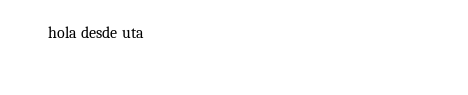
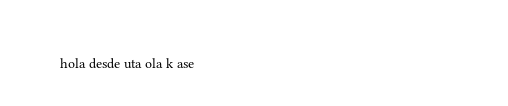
(144, 33) none -> [145,58,194,68] ola k ase

